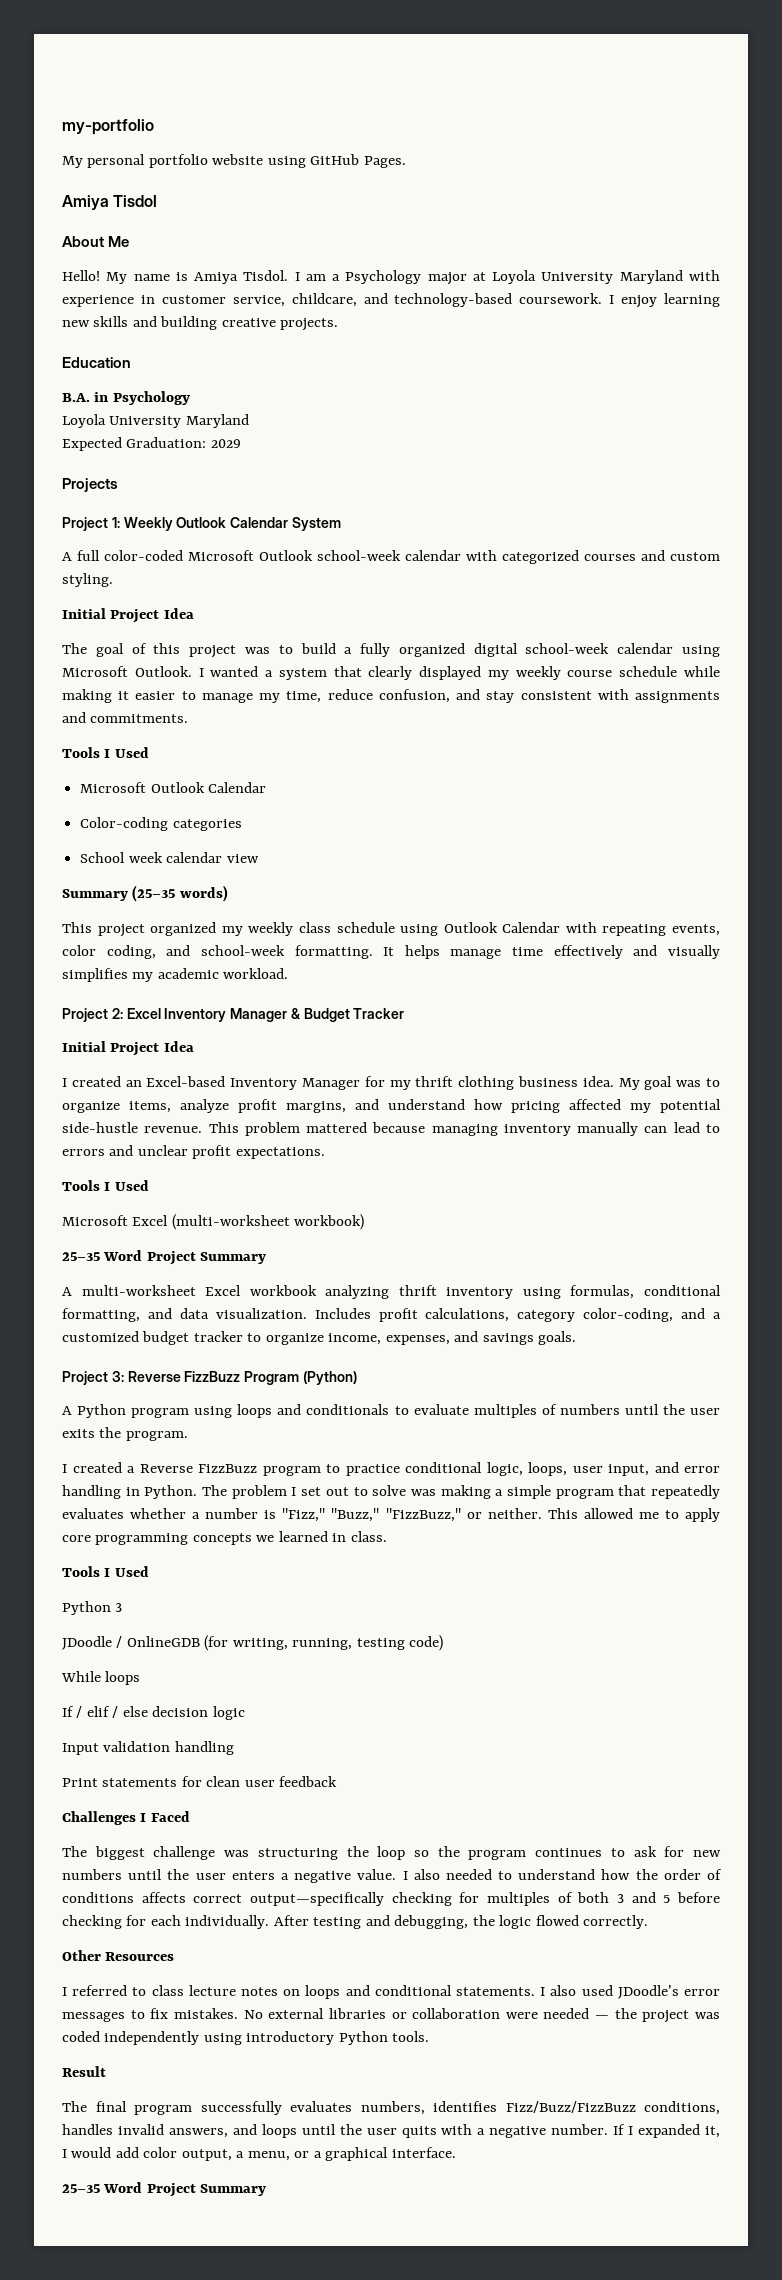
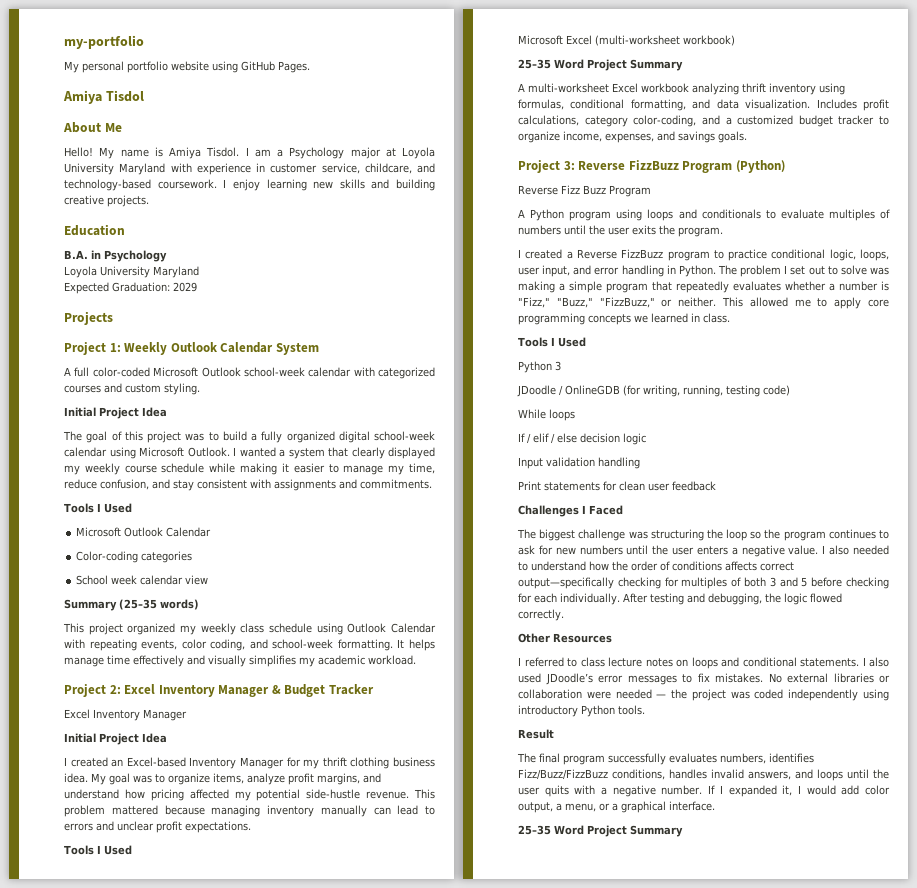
(405, 1013) none -> [64,709,187,721] // Excel Inventory Manager
(357, 1378) none -> [518,185,651,197] // Reverse Fizz Buzz Program

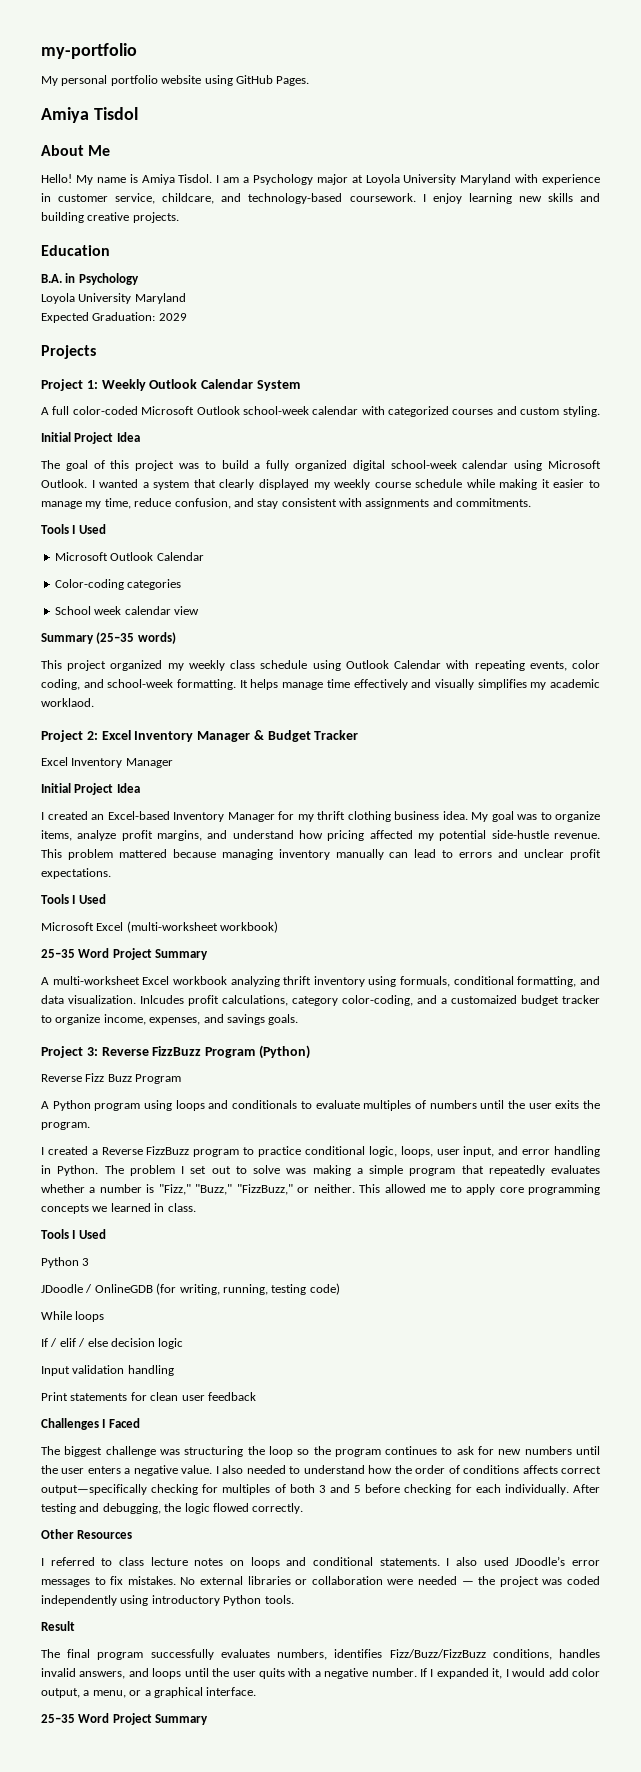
[368,655,416,665] workload. -> [41,698,94,707] worklaod.
[518,99,564,110] formulas, -> [400,976,451,987] formuals,
[816,99,857,109] Includes -> [140,995,184,1004] Inlcudes
[737,115,794,125] customized -> [451,995,517,1004] customaized

